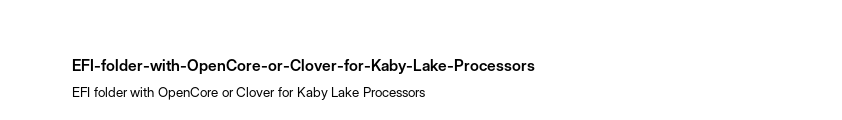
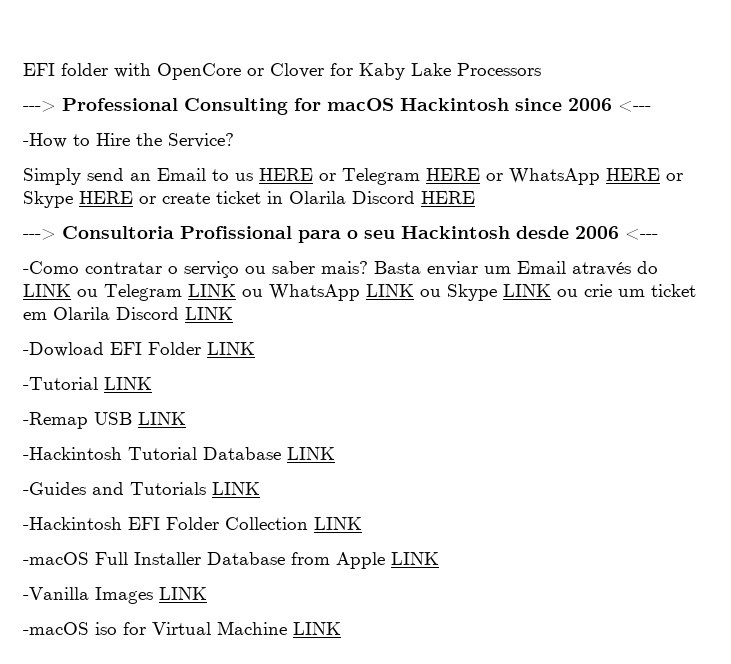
[72,59,535,75] EFI-folder-with-OpenCore-or-Clover-for-Kaby-Lake-Processors // -> (23, 69) none
(425, 92) none -> [23,98,651,115] [23,133,234,148] [23,168,683,185] [23,191,475,208] [23,226,658,243] [23,261,658,278] [23,284,696,301] [23,307,233,320] [23,342,255,357] [23,377,152,390] [23,412,186,429] [23,447,335,460] [23,482,260,495] [23,517,362,530] [23,552,439,569] [23,587,207,604] [23,621,341,635] // ---> Professional Consulting for macOS Hackintosh since 2006 <--- // -How to Hire the Service? // Simply send an Email to us HERE or Telegram HERE or WhatsApp HERE or Skype HERE or create ticket in Olarila Discord HERE // ---> Consultoria Profissional para o seu Hackintosh desde 2006 <--- // -Como contratar o serviço ou saber mais? Basta enviar um Email através do LINK ou Telegram LINK ou WhatsApp LINK ou Skype LINK ou crie um ticket em Olarila Discord LINK // -Dowload EFI Folder LINK // -Tutorial LINK // -Remap USB LINK // -Hackintosh Tutorial Database LINK // -Guides and Tutorials LINK // -Hackintosh EFI Folder Collection LINK // -macOS Full Installer Database from Apple LINK // -Vanilla Images LINK // -macOS iso for Virtual Machine LINK

